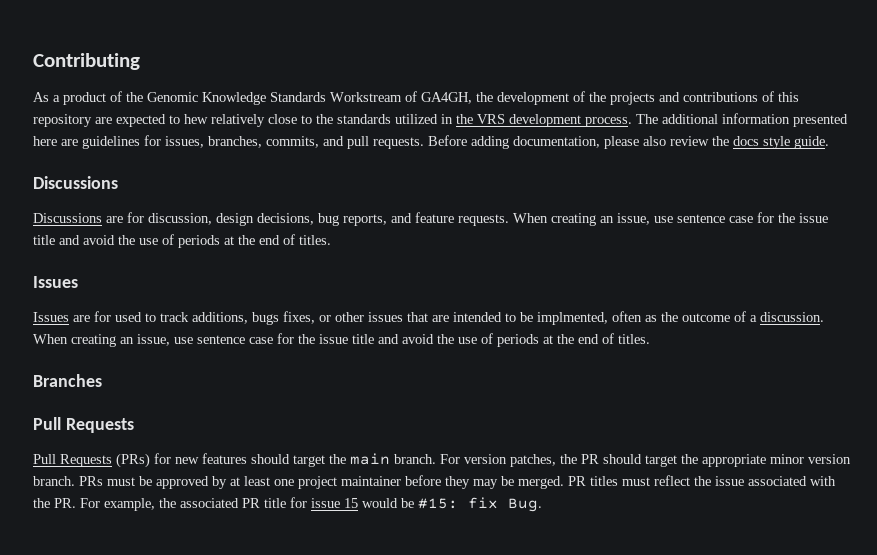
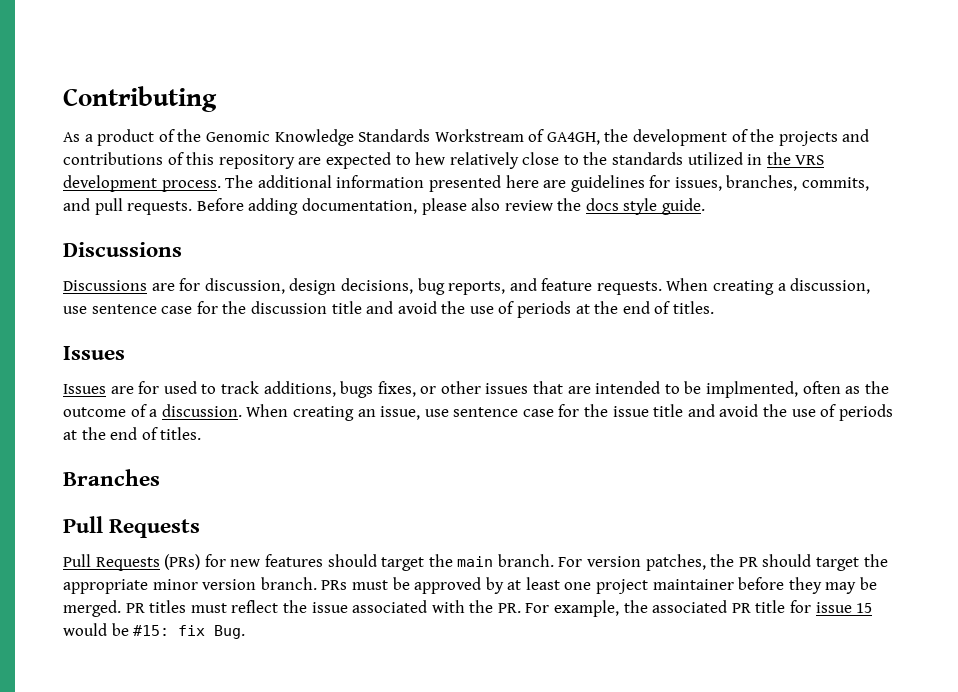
[600,212,828,225] an issue, use sentence case for the issue -> [777,278,871,294] [63,301,327,314] a discussion, use sentence case for the discussion

